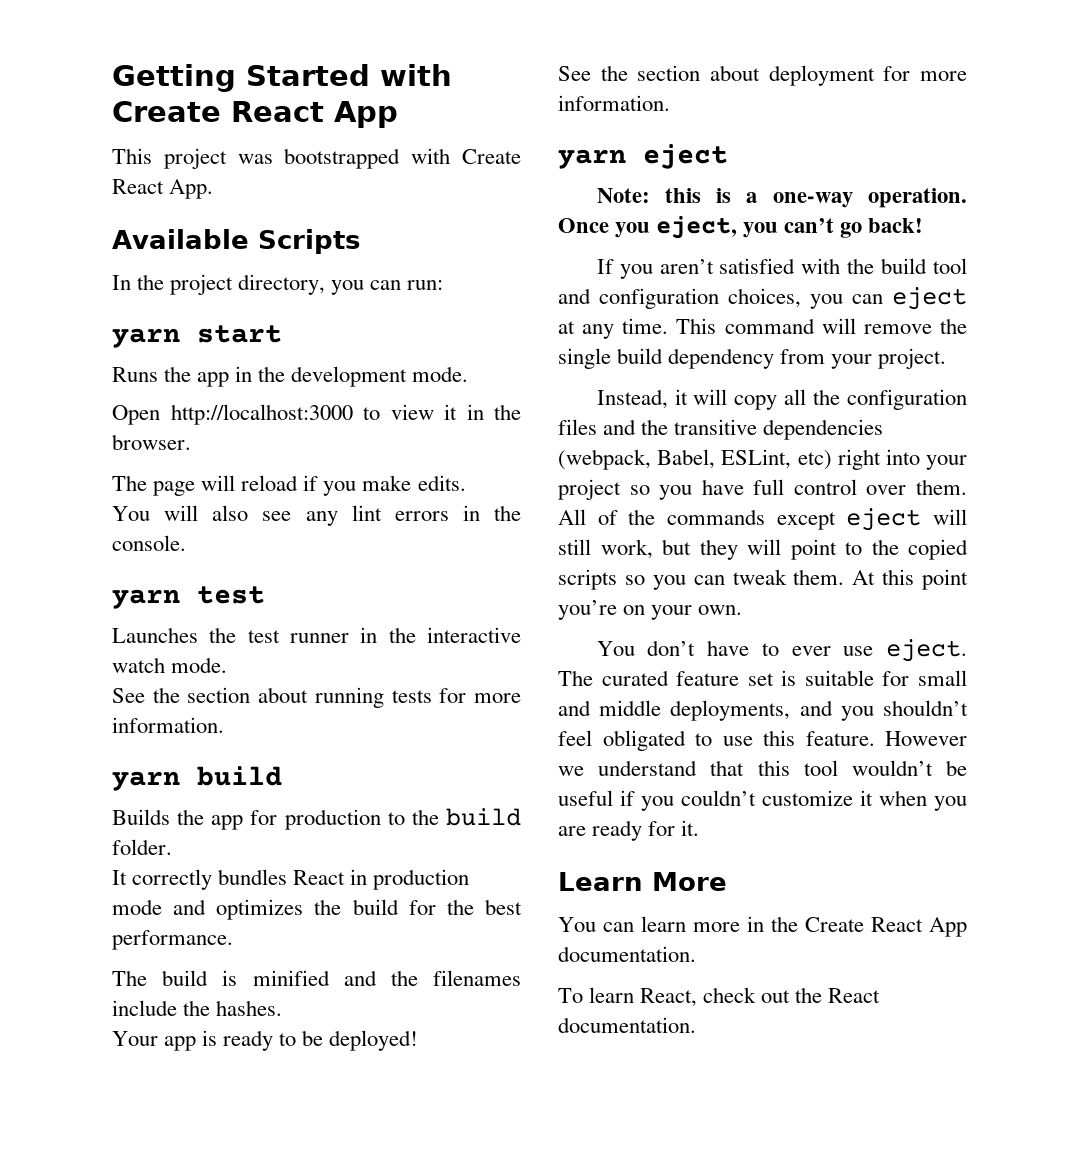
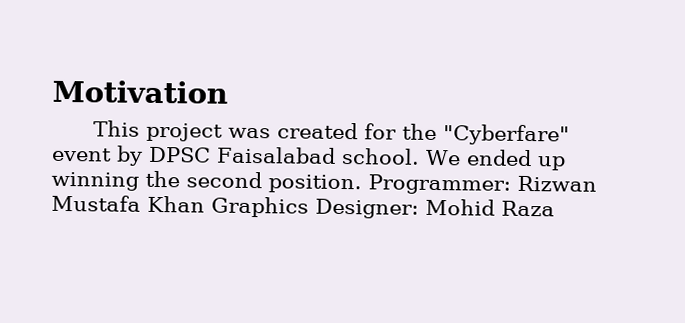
[112,64,452,92] [112,101,398,128] [112,148,521,169] [112,179,214,199] [112,229,360,254] [112,274,444,295] [112,325,282,348] [112,366,469,387] [112,404,521,425] [112,434,191,450] [112,475,466,496] [112,505,521,526] [112,535,186,551] [112,586,265,609] [112,627,521,643] [112,657,228,673] [112,687,521,708] [112,717,224,733] [112,766,282,791] [112,808,521,830] [112,839,172,855] [112,869,470,890] [112,899,522,920] [112,930,233,950] [112,970,521,986] [112,1000,283,1016] [112,1030,419,1051] [558,65,967,86] [558,95,670,111] [558,144,728,169] [596,188,967,208] [558,216,924,239] [596,258,967,279] [558,287,967,310] [558,318,967,339] [558,348,947,369] [596,389,967,410] [558,419,884,440] [558,449,967,470] [558,479,967,500] [558,508,967,531] [558,539,968,560] [558,569,968,590] [558,600,743,620] [596,639,967,662] [558,670,967,686] [558,700,968,721] [558,730,967,751] [558,760,967,776] [558,790,967,811] [558,820,700,841] [558,872,727,891] [558,916,967,937] [558,946,696,962] [558,987,881,1007] [558,1017,696,1033] Getting Started with Create React App // This project was bootstrapped with Create React App. // Available Scripts // In the project directory, you can run: // yarn start // Runs the app in the development mode. // Open http://localhost:3000 to view it in the browser. // The page will reload if you make edits. // You will also see any lint errors in the console. // yarn test // Launches the test runner in the interactive watch mode. // See the section about running tests for more information. // yarn build // Builds the app for production to the build folder. // It correctly bundles React in production mode and optimizes the build for the best performance. // The build is minified and the filenames include the hashes. // Your app is ready to be deployed! // See the section about deployment for more information. // yarn eject // Note: this is a one-way operation. Once you eject, you can’t go back! // If you aren’t satisfied with the build tool and configuration choices, you can eject at any time. This command will remove the single build dependency from your project. // Instead, it will copy all the configuration files and the transitive dependencies (webpack, Babel, ESLint, etc) right into your project so you have full control over them. All of the commands except eject will still work, but they will point to the copied scripts so you can tweak them. At this point you’re on your own. // You don’t have to ever use eject. The curated feature set is suitable for small and middle deployments, and you shouldn’t feel obligated to use this feature. However we understand that this tool wouldn’t be useful if you couldn’t customize it when you are ready for it. // Learn More // You can learn more in the Create React App documentation. // To learn React, check out the React documentation. -> [52,79,228,104] [92,120,570,146] [51,145,566,171] [51,170,597,195] [51,194,555,219] Motivation // This project was created for the "Cyberfare" event by DPSC Faisalabad school. We ended up winning the second position. Programmer: Rizwan Mustafa Khan Graphics Designer: Mohid Raza

